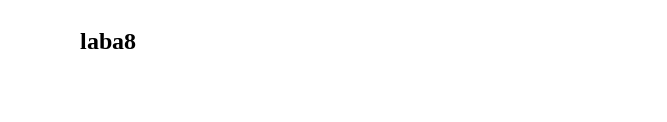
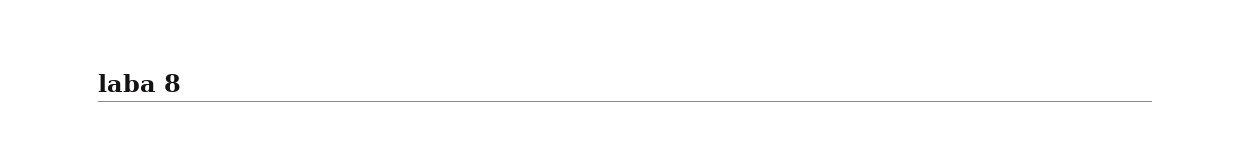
[80,33,136,49] laba8 -> [98,74,181,92] laba 8

